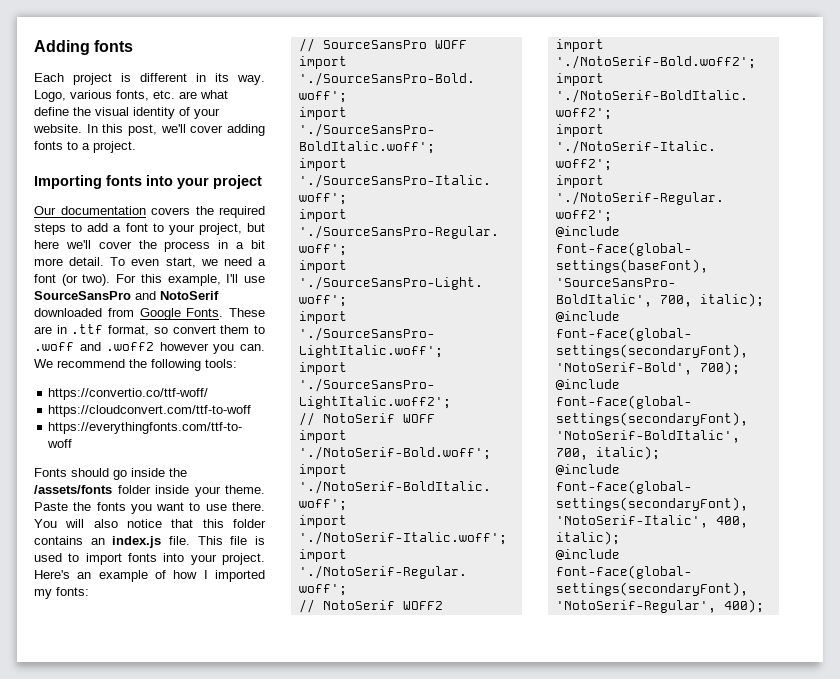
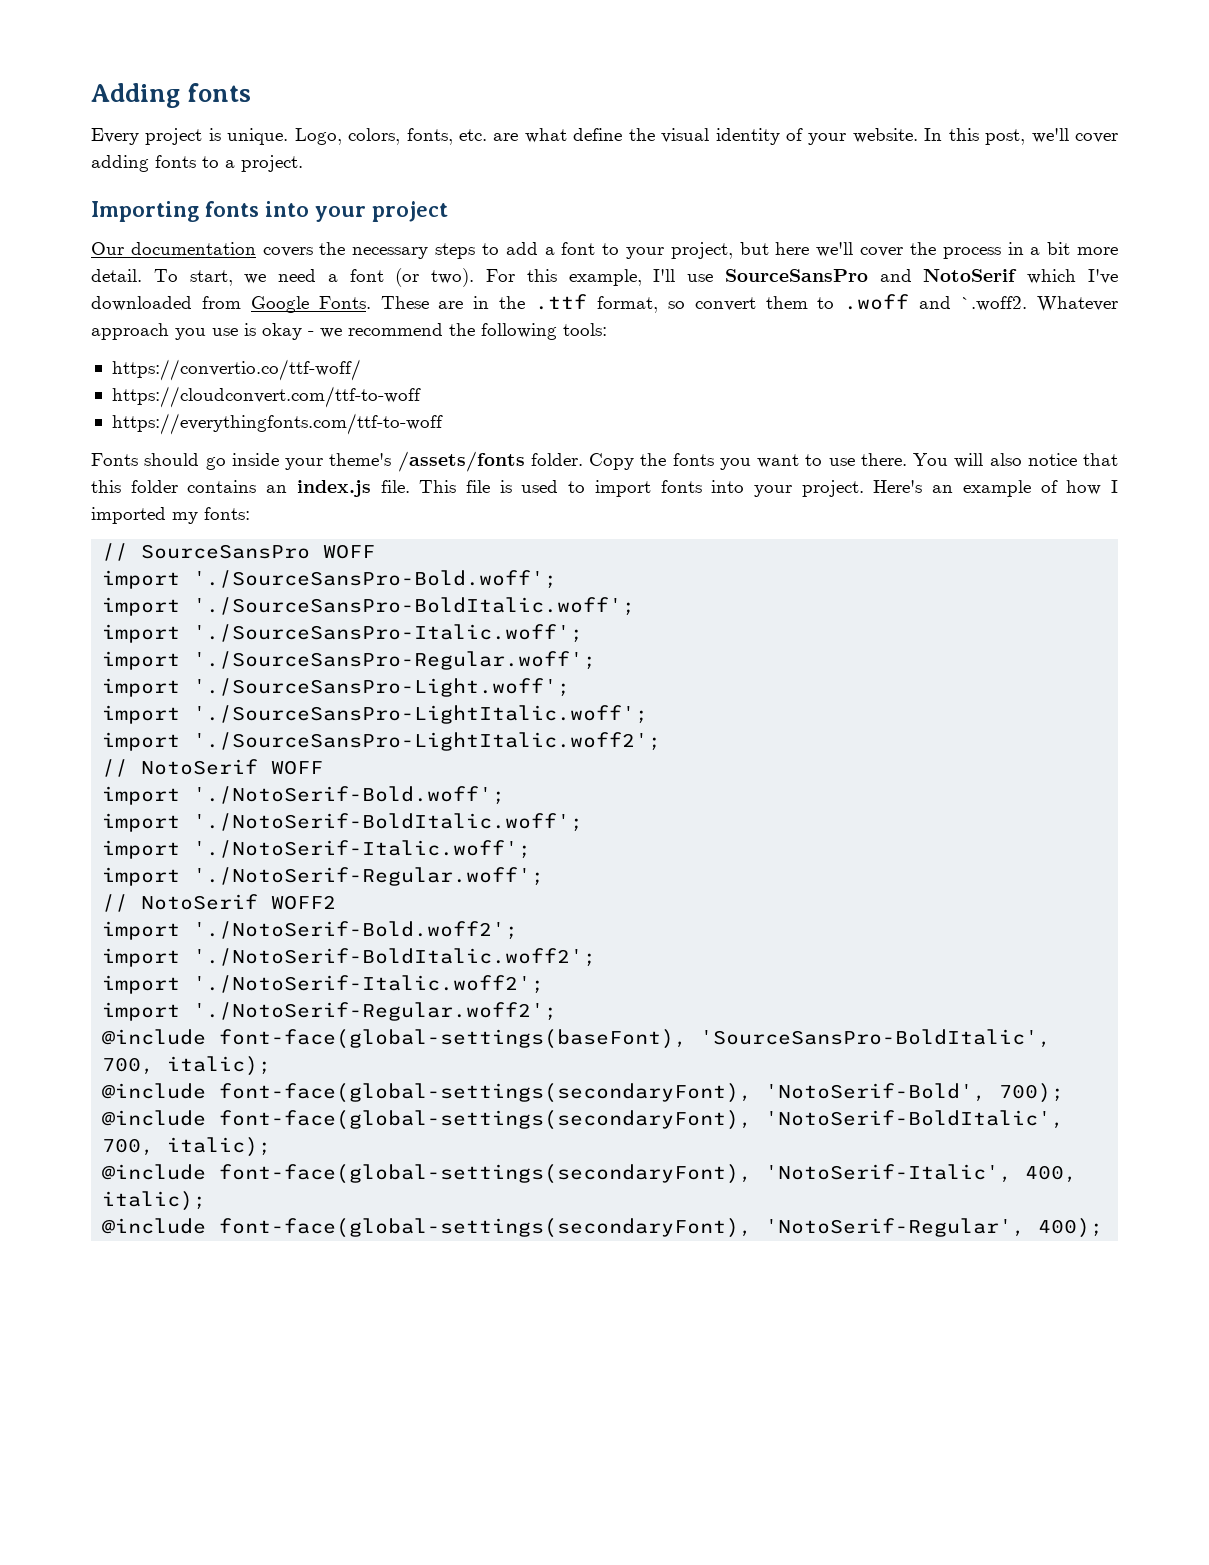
[34,73,64,82] Each -> [91,128,139,145] Every
[140,73,265,85] [34,90,112,102] different in its way. Logo, various -> [227,128,401,145] unique. Logo, colors,
[219,206,265,218] required -> [352,247,429,259] necessary
[131,259,160,266] even -> (178, 275) none
(219, 295) none -> [1027,269,1119,284] which I've
(67, 329) none -> [499,296,526,309] the
[106,342,265,354] [34,359,53,368] .woff2 however you can. We -> [961,296,1118,312] [91,323,342,340] `.woff2. Whatever approach you use is okay - we
[169,468,187,477] [34,485,265,497] [34,502,68,511] the /assets/fonts folder inside your theme. Paste -> [285,451,634,472] your theme's /assets/fonts folder. Copy

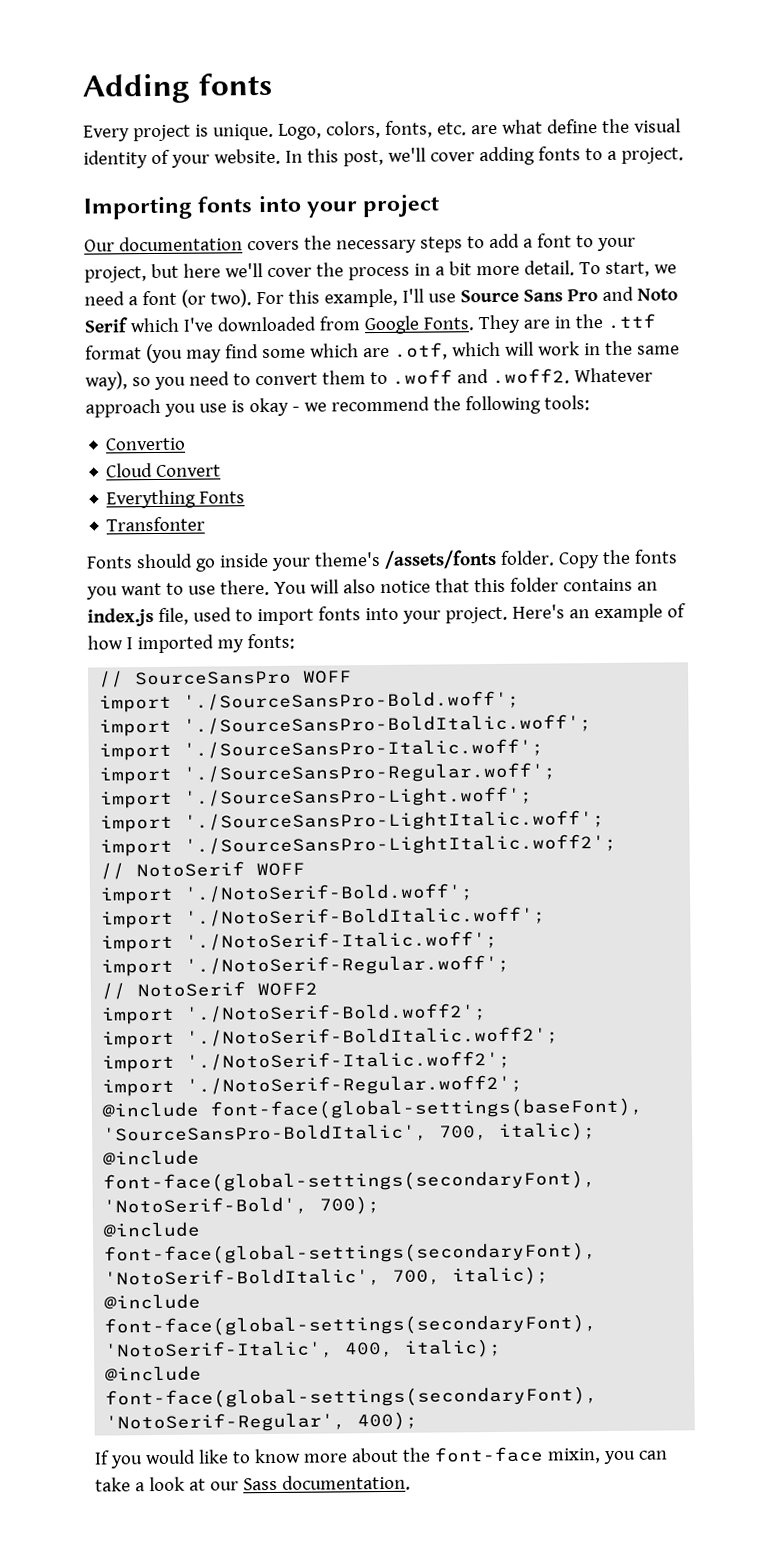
[724,269,1018,282] SourceSansPro and NotoSerif -> [459,286,678,303] [84,317,128,333] Source Sans Pro and Noto Serif
[380,296,429,309] These -> [477,314,521,334] They
[596,296,685,313] format, so -> [85,340,680,364] [85,371,251,391] format (you may find some which are .otf, which will work in the same way), so you need to
[961,296,1028,311] `.woff2. -> [491,368,570,385] .woff2.
[111,359,361,381] [111,386,421,408] [111,413,443,435] https://convertio.co/ttf-woff/ // https://cloudconvert.com/ttf-to-woff // https://everythingfonts.com/ttf-to-woff -> [105,437,187,451] [106,463,222,478] [106,489,246,509] [106,516,206,532] Convertio // Cloud Convert // Everything Fonts // Transfonter
[380,480,512,493] file. This file is -> [157,607,189,625] file,
(1104, 1228) none -> [94,1446,668,1469] [95,1474,411,1492] // If you would like to know more about the font-face mixin, you can take a look at our Sass documentation.

